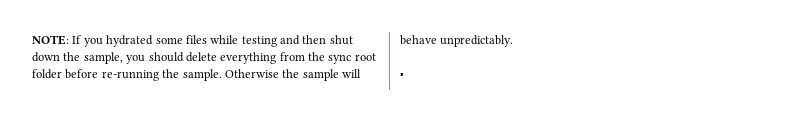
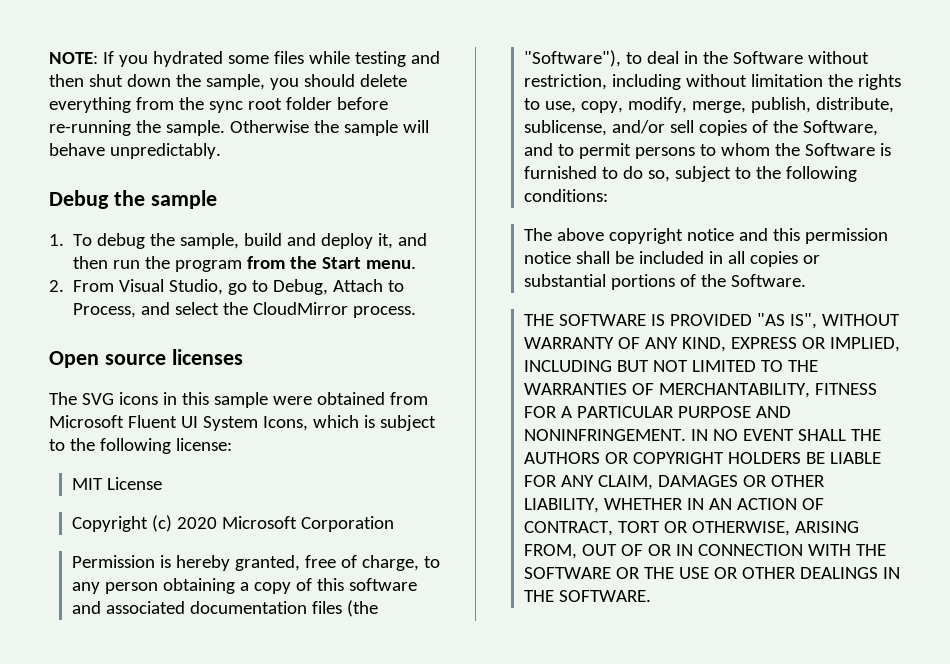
[400,73,404,83] ' -> [49,190,217,209] [49,233,428,249] [73,256,417,272] [49,279,405,295] [73,302,417,318] [49,349,243,368] [49,392,428,408] [49,415,436,431] [49,438,232,454] [71,477,162,490] [71,515,394,532] [71,555,440,571] [71,578,417,594] [71,600,378,617] [523,50,869,67] [523,74,901,90] [523,97,894,113] [523,120,878,136] [523,143,891,159] [523,166,857,182] [523,189,608,202] [523,228,888,244] [523,251,820,267] [523,274,806,290] [523,313,900,329] [523,337,900,352] [523,360,818,372] [523,383,877,398] [523,406,791,418] [523,429,881,441] [523,452,881,464] [523,475,825,490] [523,498,824,513] [523,521,859,536] [523,544,886,559] [523,567,900,579] [523,590,651,602] Debug the sample // 1. To debug the sample, build and deploy it, and then run the program from the Start menu. // 2. From Visual Studio, go to Debug, Attach to Process, and select the CloudMirror process. // Open source licenses // The SVG icons in this sample were obtained from Microsoft Fluent UI System Icons, which is subject to the following license: // MIT License // Copyright (c) 2020 Microsoft Corporation // Permission is hereby granted, free of charge, to any person obtaining a copy of this software and associated documentation files (the "Software"), to deal in the Software without restriction, including without limitation the rights to use, copy, modify, merge, publish, distribute, sublicense, and/or sell copies of the Software, and to permit persons to whom the Software is furnished to do so, subject to the following conditions: // The above copyright notice and this permission notice shall be included in all copies or substantial portions of the Software. // THE SOFTWARE IS PROVIDED "AS IS", WITHOUT WARRANTY OF ANY KIND, EXPRESS OR IMPLIED, INCLUDING BUT NOT LIMITED TO THE WARRANTIES OF MERCHANTABILITY, FITNESS FOR A PARTICULAR PURPOSE AND NONINFRINGEMENT. IN NO EVENT SHALL THE AUTHORS OR COPYRIGHT HOLDERS BE LIABLE FOR ANY CLAIM, DAMAGES OR OTHER LIABILITY, WHETHER IN AN ACTION OF CONTRACT, TORT OR OTHERWISE, ARISING FROM, OUT OF OR IN CONNECTION WITH THE SOFTWARE OR THE USE OR OTHER DEALINGS IN THE SOFTWARE.

